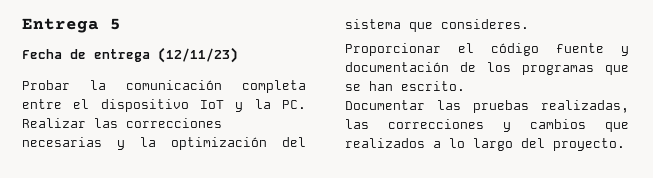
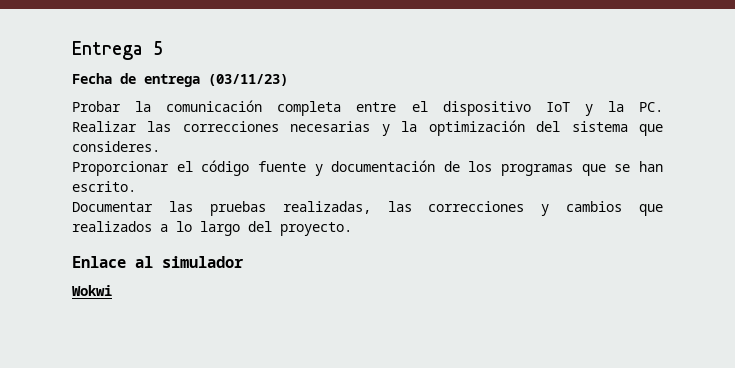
[158,47,238,63] (12/11/23) -> [208,74,288,86] (03/11/23)
(625, 144) none -> [72,256,244,268] [72,285,112,296] // Enlace al simulador // Wokwi

